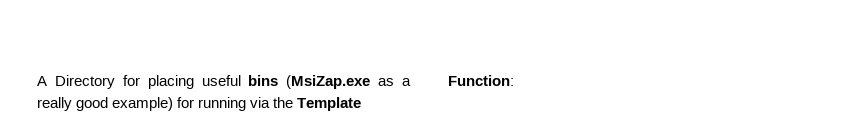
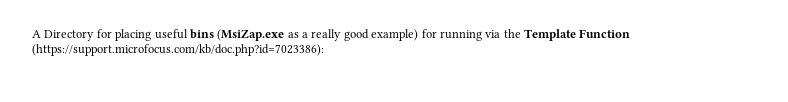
[448,75,514,86] Function: -> [579,29,631,38] [32,44,324,56] Function (https://support.microfocus.com/kb/doc.php?id=7023386):

